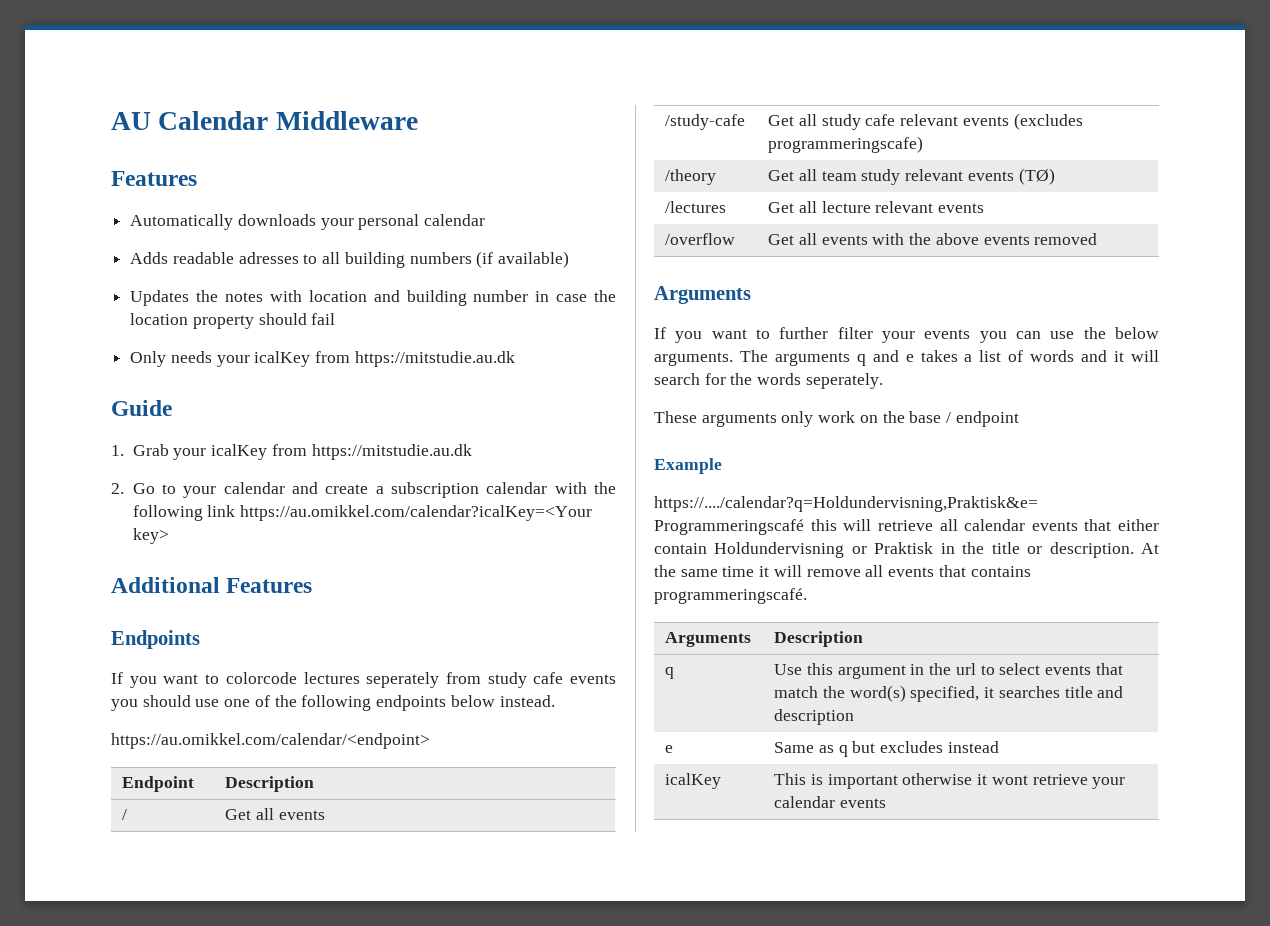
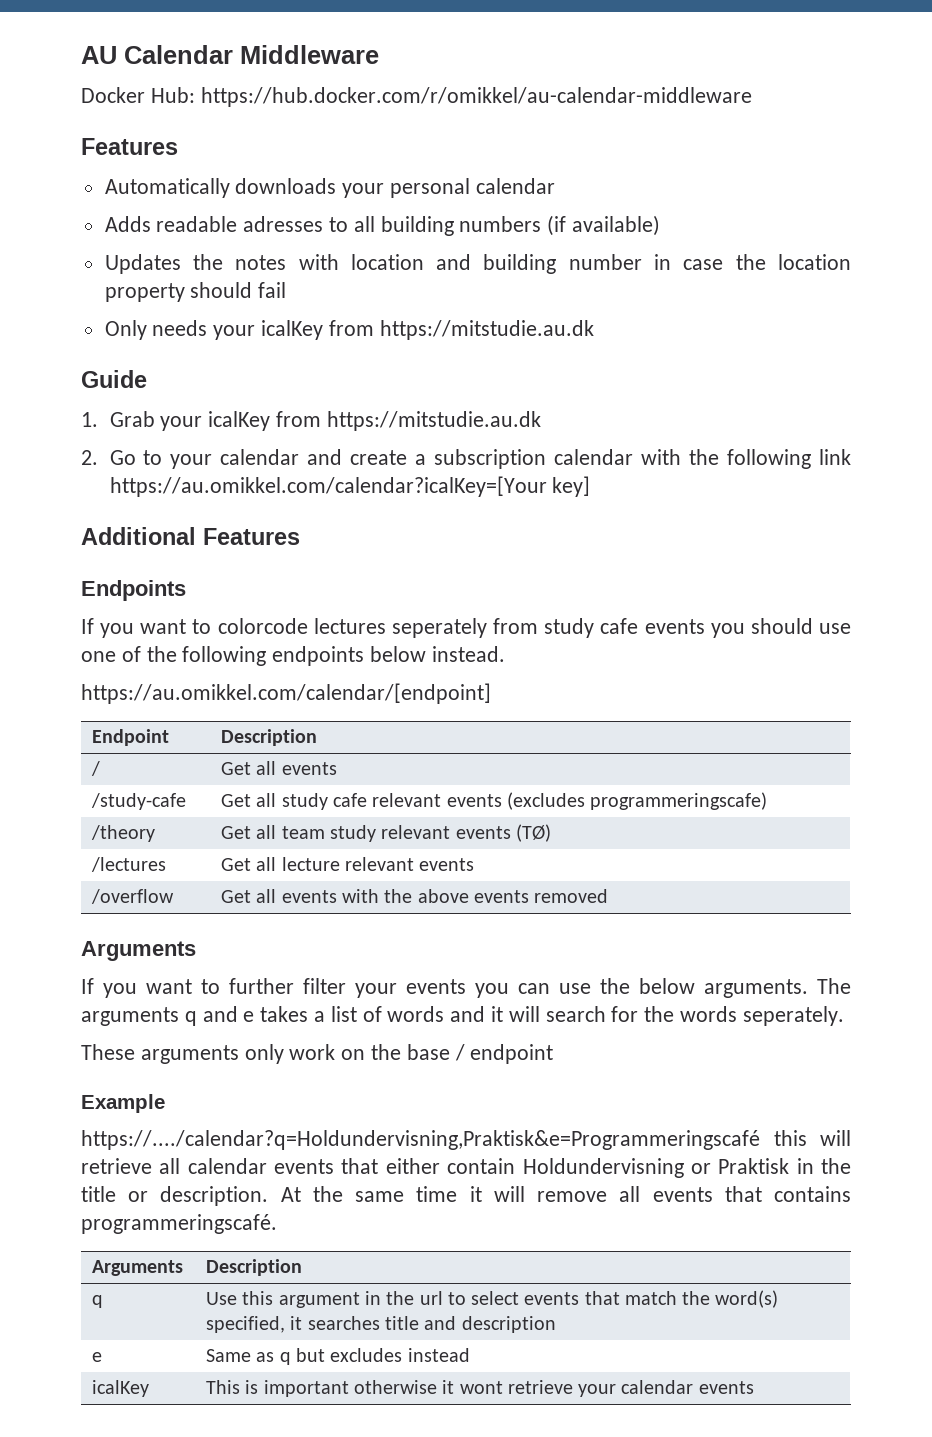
(418, 120) none -> [81,87,752,107] // Docker Hub: https://hub.docker.com/r/omikkel/au-calendar-middleware
[240,505,593,521] [132,528,169,544] https://au.omikkel.com/calendar?icalKey=<Your key> -> [109,476,591,497] https://au.omikkel.com/calendar?icalKey=[Your key]
[111,733,430,749] https://au.omikkel.com/calendar/<endpoint> -> [81,683,491,704] https://au.omikkel.com/calendar/[endpoint]

